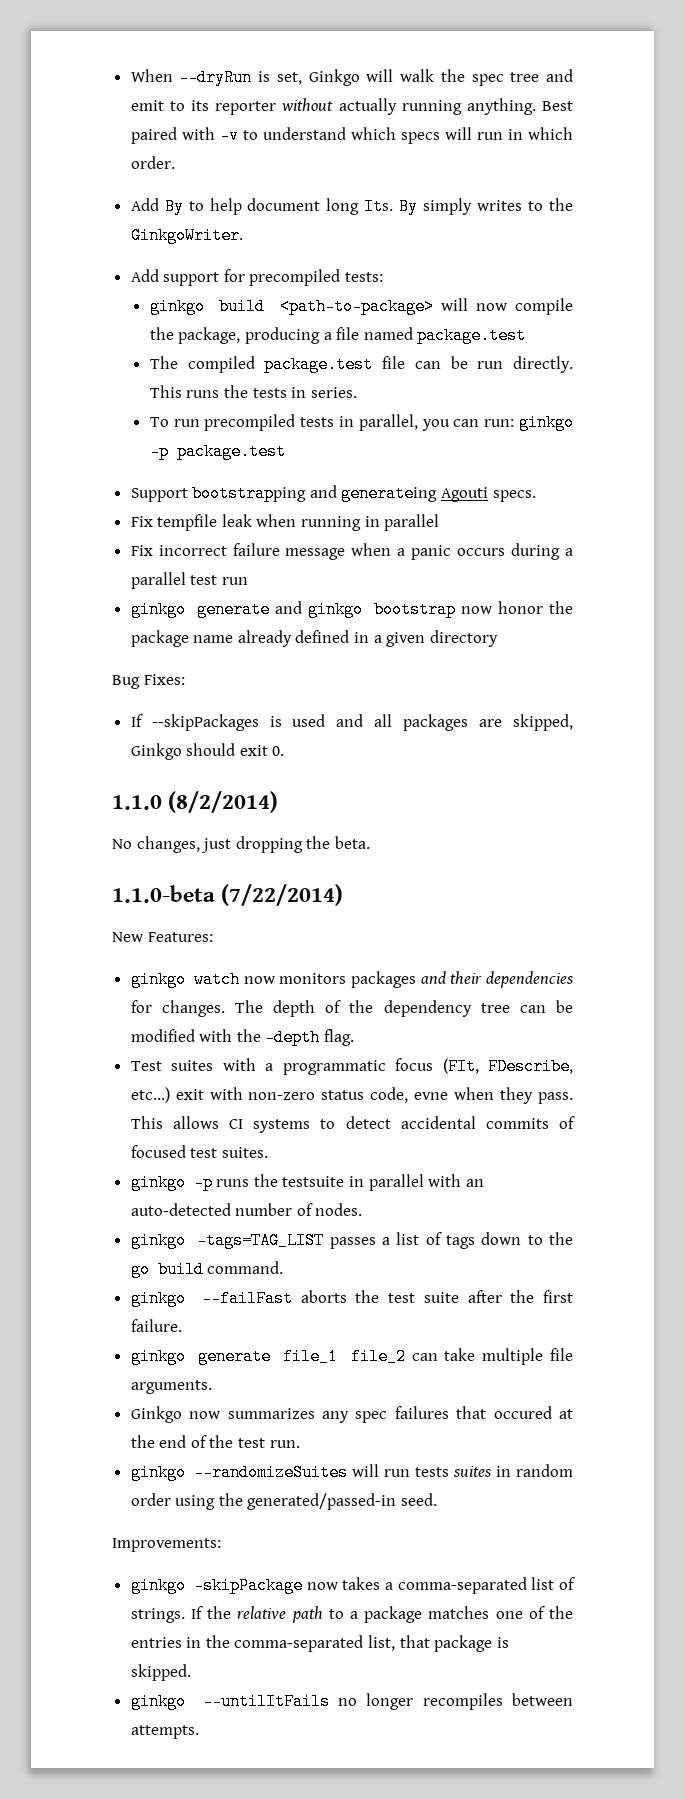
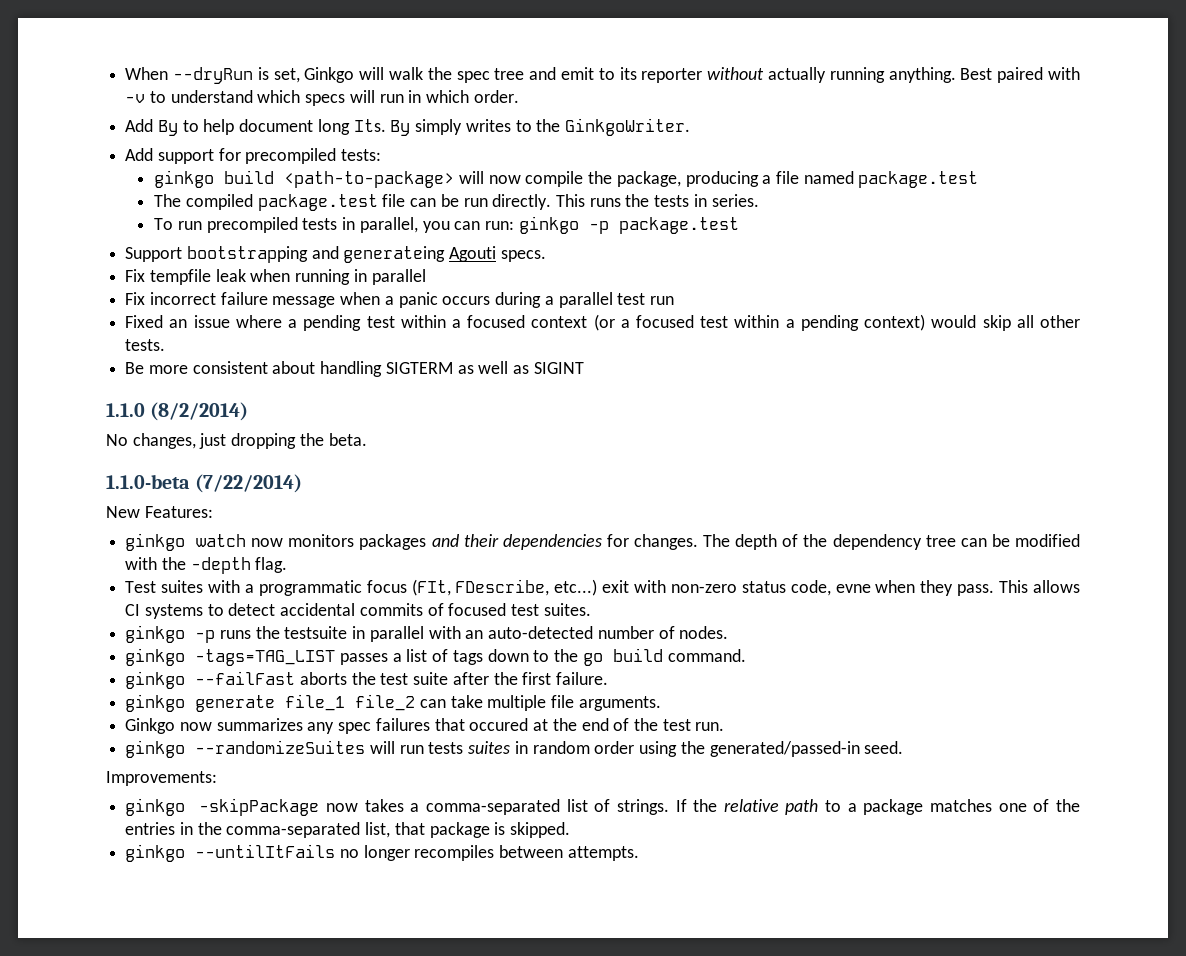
[130,601,573,618] [130,630,498,647] [112,674,185,689] [130,714,573,731] [130,743,285,760] ginkgo generate and ginkgo bootstrap now honor the package name already defined in a given directory // Bug Fixes: // If --skipPackages is used and all packages are skipped, Ginkgo should exit 0. -> [125,314,1081,331] [125,339,166,351] [125,361,584,377] Fixed an issue where a pending test within a focused context (or a focused test within a pending context) would skip all other tests. // Be more consistent about handling SIGTERM as well as SIGINT

